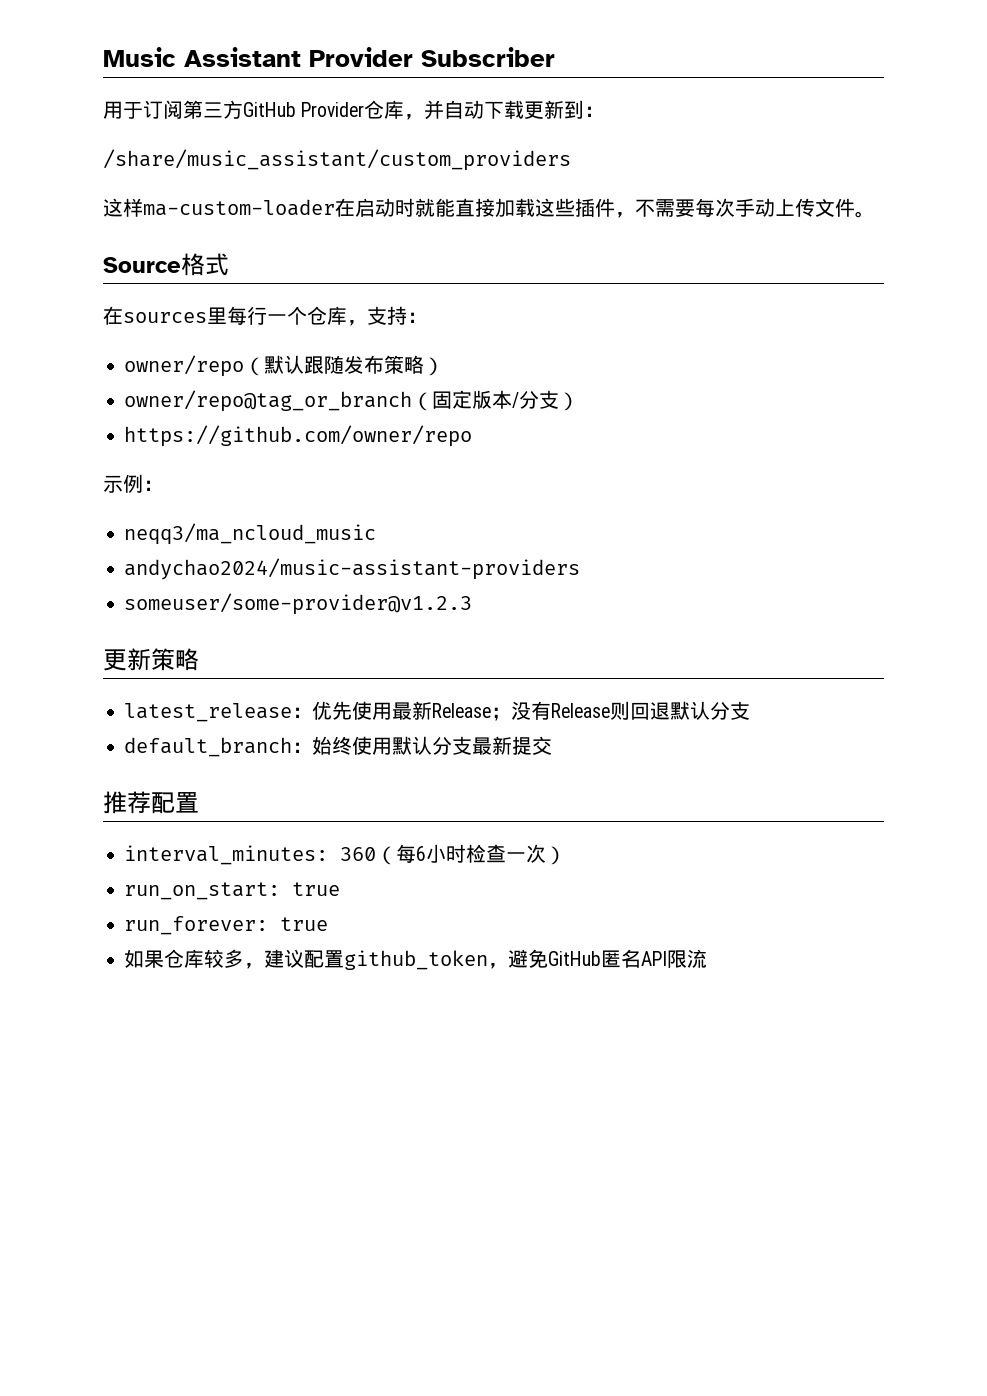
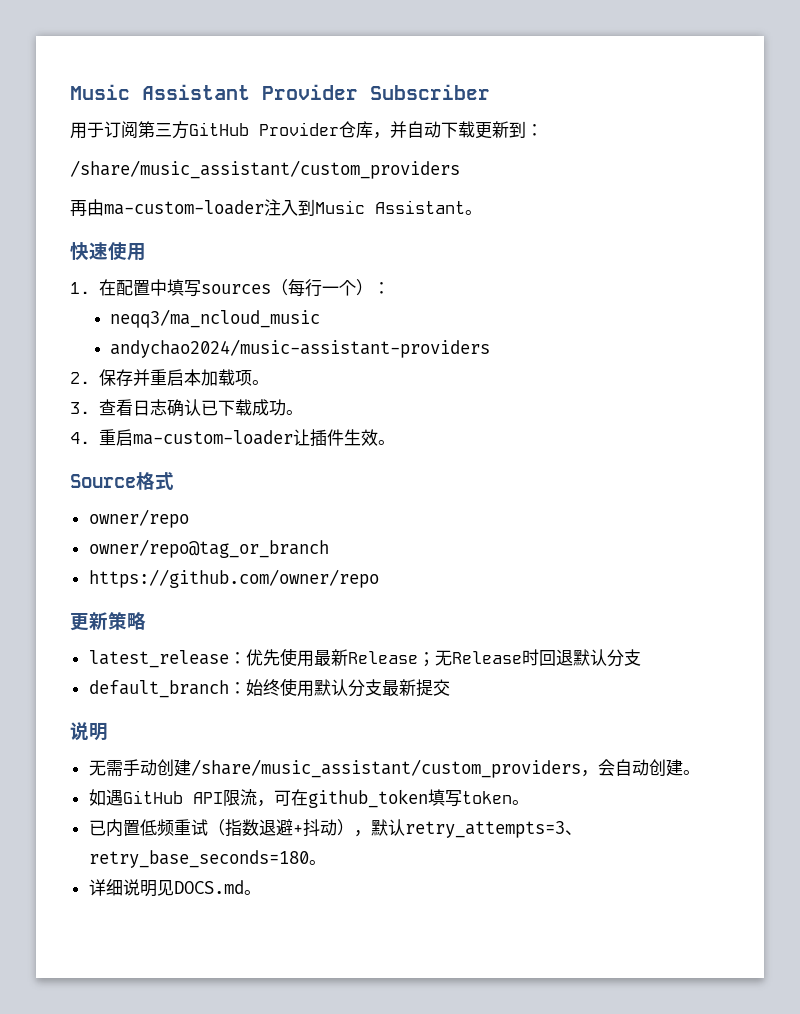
[103,198,875,218] [103,253,229,276] [103,306,427,326] [124,355,445,377] [124,390,580,412] [124,425,473,447] [103,474,163,493] [124,523,377,545] [124,558,581,580] [124,593,473,615] 这样ma-custom-loader在启动时就能直接加载这些插件，不需要每次手动上传文件。 // Source格式 // 在sources里每行一个仓库，支持： // owner/repo（默认跟随发布策略） // owner/repo@tag_or_branch（固定版本/分支） // https://github.com/owner/repo // 示例： // neqq3/ma_ncloud_music // andychao2024/music-assistant-providers // someuser/some-provider@v1.2.3 -> [70,199,482,217] [70,242,146,261] [70,279,390,297] [110,309,321,328] [110,339,491,358] [70,369,269,386] [70,399,303,417] [70,429,395,447] [70,472,174,490] [88,509,189,528] [88,539,329,558] [88,569,379,588] 再由ma-custom-loader注入到Music Assistant。 // 快速使用 // 1.在配置中填写sources（每行一个）： // neqq3/ma_ncloud_music // andychao2024/music-assistant-providers // 2.保存并重启本加载项。 // 3.查看日志确认已下载成功。 // 4.重启ma-custom-loader让插件生效。 // Source格式 // owner/repo // owner/repo@tag_or_branch // https://github.com/owner/repo
[511,701,631,720] 没有Release则 -> [434,649,539,666] 无Release时
[103,791,199,814] [124,844,567,865] [124,882,341,900] [124,916,329,935] [124,949,708,970] 推荐配置 // interval_minutes: 360（每6小时检查一次） // run_on_start: true // run_forever: true // 如果仓库较多，建议配置github_token，避免GitHub匿名API限流 -> [70,722,108,741] [88,759,700,778] [88,789,529,808] [88,819,582,838] [88,850,326,868] [88,879,261,897] 说明 // 无需手动创建/share/music_assistant/custom_providers，会自动创建。 // 如遇GitHub API限流，可在github_token填写token。 // 已内置低频重试（指数退避+抖动），默认retry_attempts=3、retry_base_seconds=180。 // 详细说明见DOCS.md。

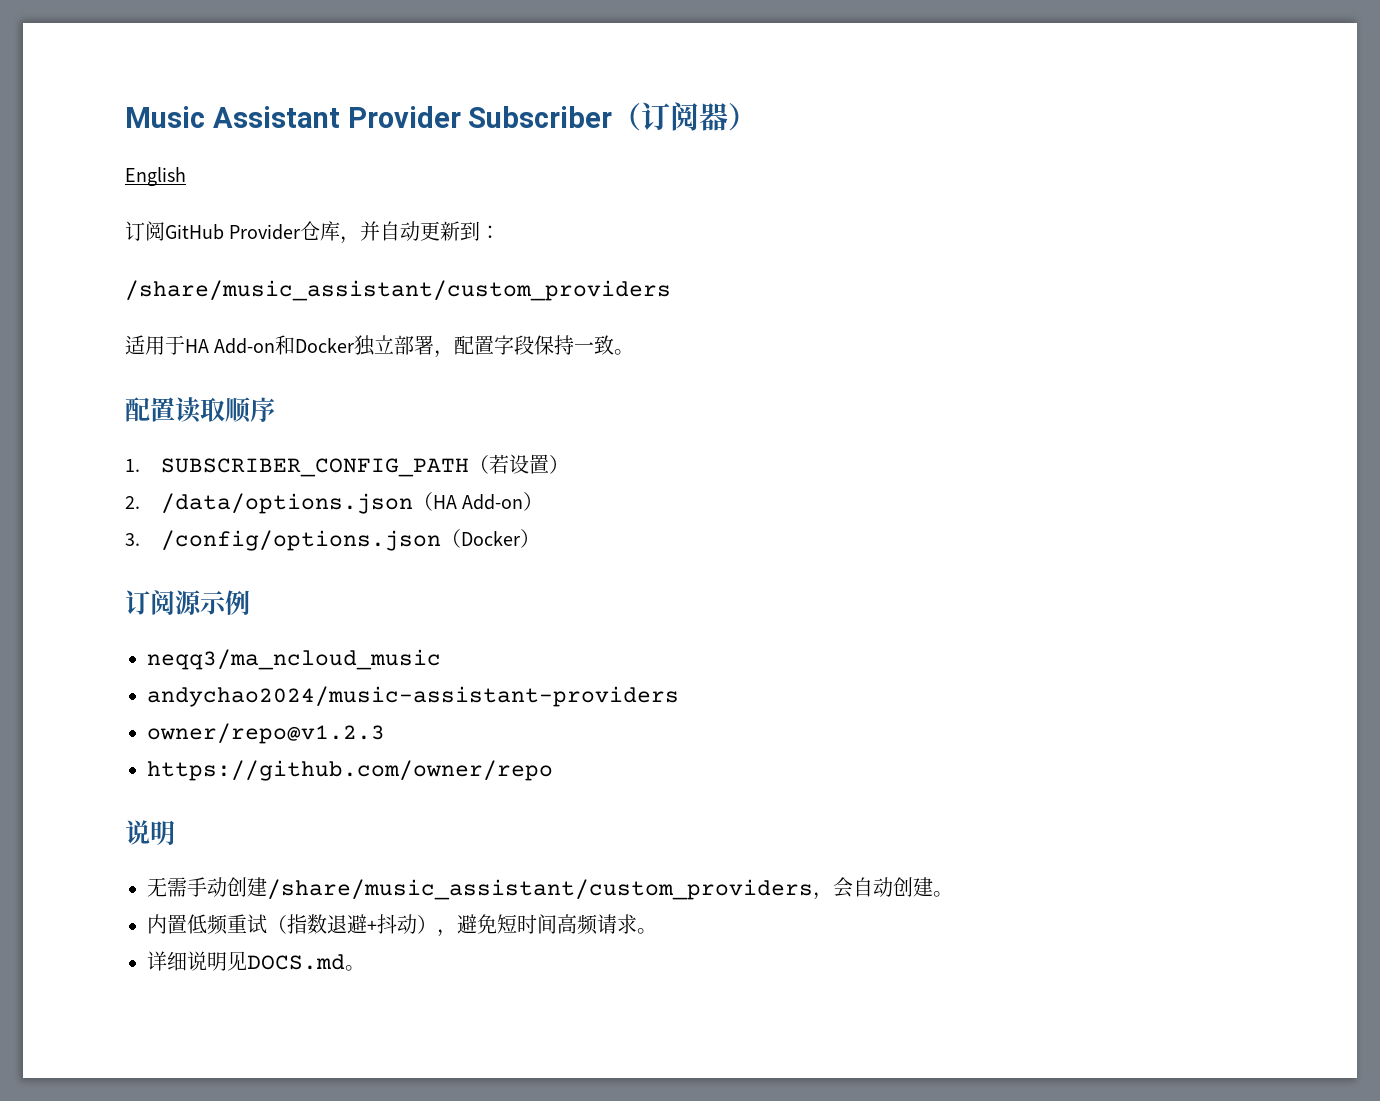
[70,121,189,139] // 用于订阅第三方 -> [612,102,758,131] [125,167,186,187] [125,221,165,241] （订阅器） // English // 订阅
[441,121,475,138] 下载 -> (421, 231) none
[70,199,482,217] [70,242,146,261] [70,279,390,297] [110,309,321,328] [110,339,491,358] [70,369,269,386] [70,399,303,417] [70,429,395,447] [70,472,174,490] [88,509,189,528] [88,539,329,558] [88,569,379,588] [70,612,146,631] [88,648,641,668] [88,678,450,698] 再由ma-custom-loader注入到Music Assistant。 // 快速使用 // 1.在配置中填写sources（每行一个）： // neqq3/ma_ncloud_music // andychao2024/music-assistant-providers // 2.保存并重启本加载项。 // 3.查看日志确认已下载成功。 // 4.重启ma-custom-loader让插件生效。 // Source格式 // owner/repo // owner/repo@tag_or_branch // https://github.com/owner/repo // 更新策略 // latest_release：优先使用最新Release；无Release时回退默认分支 // default_branch：始终使用默认分支最新提交 -> [125,335,635,358] [125,397,275,423] [125,454,569,477] [125,492,544,514] [125,529,540,551] [125,590,250,615] [147,649,441,670] [147,686,679,707] [147,723,385,744] [147,760,553,781] 适用于HA Add-on和Docker独立部署，配置字段保持一致。 // 配置读取顺序 // 1. SUBSCRIBER_CONFIG_PATH（若设置） // 2. /data/options.json（HA Add-on） // 3. /config/options.json（Docker） // 订阅源示例 // neqq3/ma_ncloud_music // andychao2024/music-assistant-providers // owner/repo@v1.2.3 // https://github.com/owner/repo
[88,789,529,808] [88,820,106,836] 如遇GitHub API限流，可在github_token填写token。 // 已 -> (953, 894) none
[370,819,582,838] [88,850,309,868] 默认retry_attempts=3、retry_base_seconds=180 -> [457,914,637,935] 避免短时间高频请求

